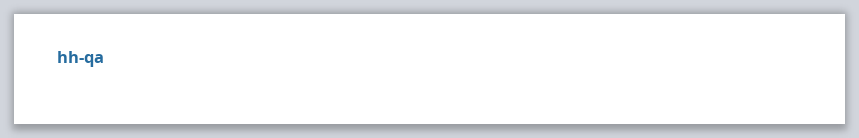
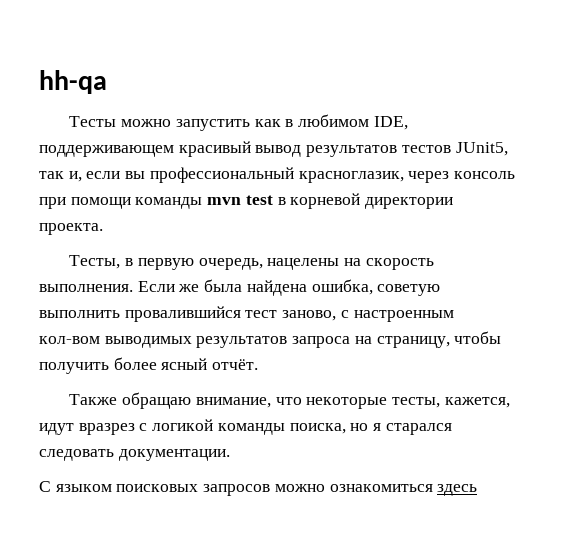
(104, 59) none -> [69,114,408,131] [39,141,508,157] [39,167,516,183] [39,193,454,209] [39,223,103,235] [69,255,434,270] [39,279,441,296] [39,306,454,322] [39,331,502,348] [39,357,259,374] [69,392,510,409] [39,419,452,435] [39,449,230,461] [39,481,478,496] // Тесты можно запустить как в любимом IDE, поддерживающем красивый вывод результатов тестов JUnit5, так и, если вы профессиональный красноглазик, через консоль при помощи команды mvn test в корневой директории проекта. // Тесты, в первую очередь, нацелены на скорость выполнения. Если же была найдена ошибка, советую выполнить провалившийся тест заново, с настроенным кол-вом выводимых результатов запроса на страницу, чтобы получить более ясный отчёт. // Также обращаю внимание, что некоторые тесты, кажется, идут вразрез с логикой команды поиска, но я старался следовать документации. // С языком поисковых запросов можно ознакомиться здесь

